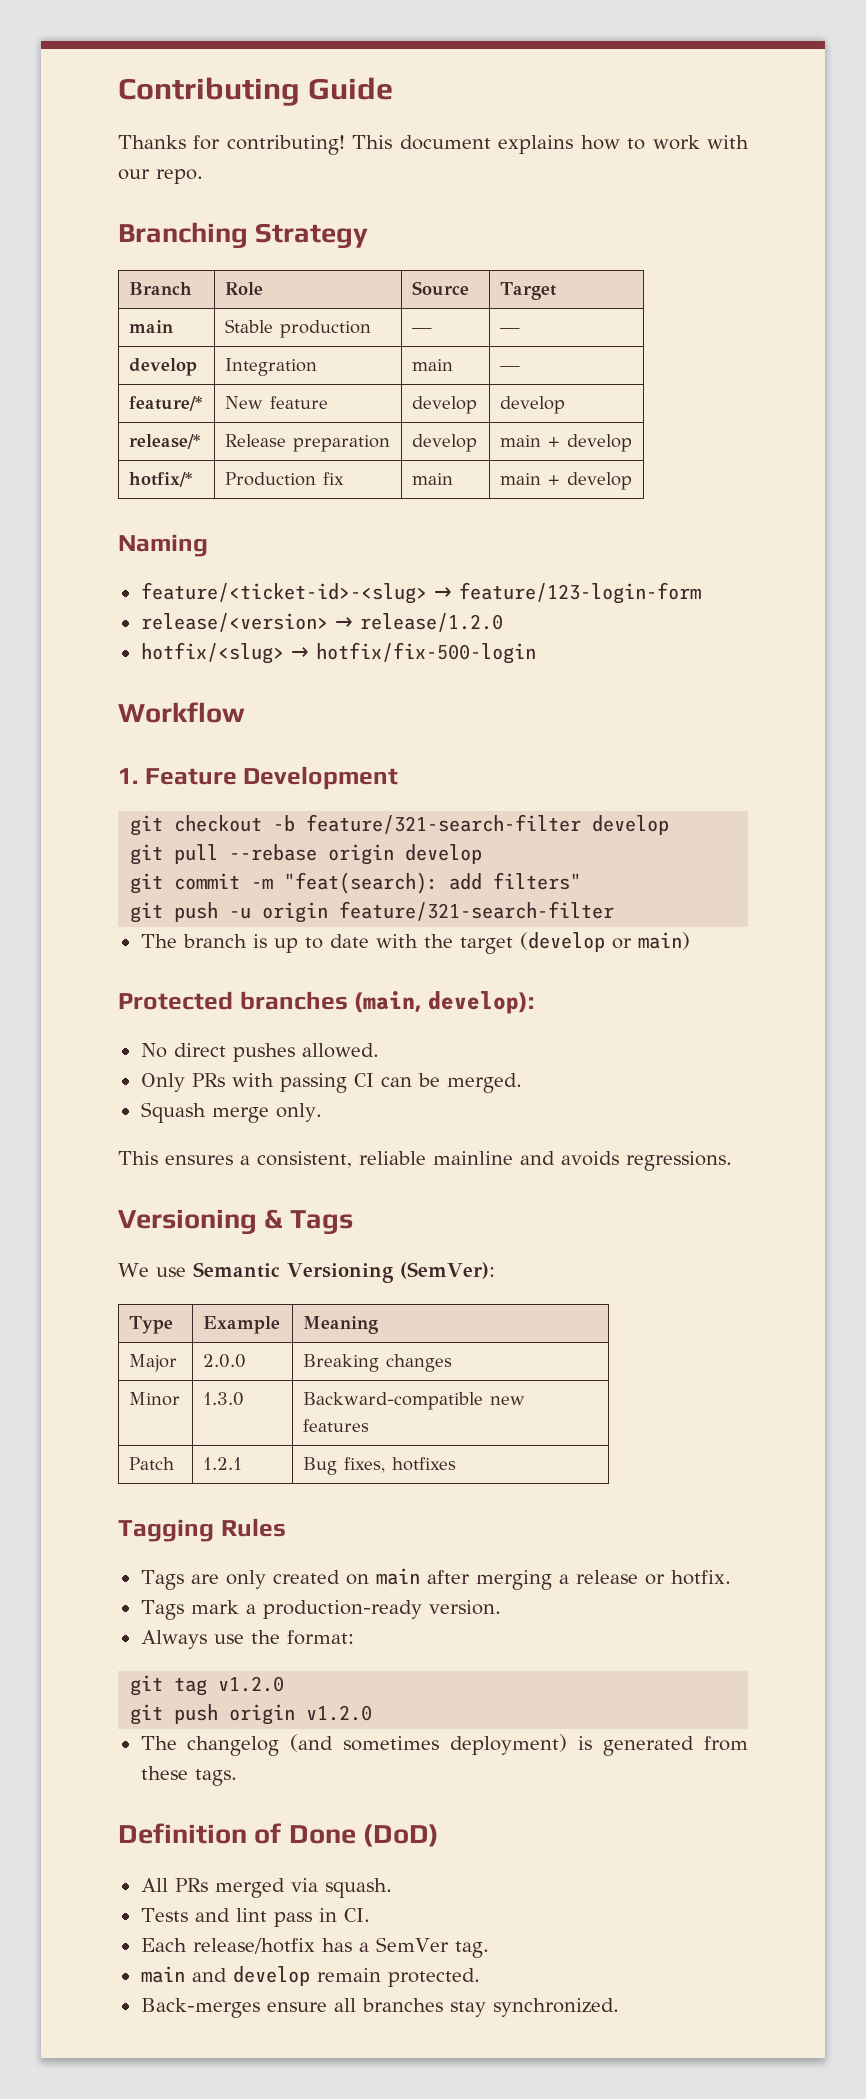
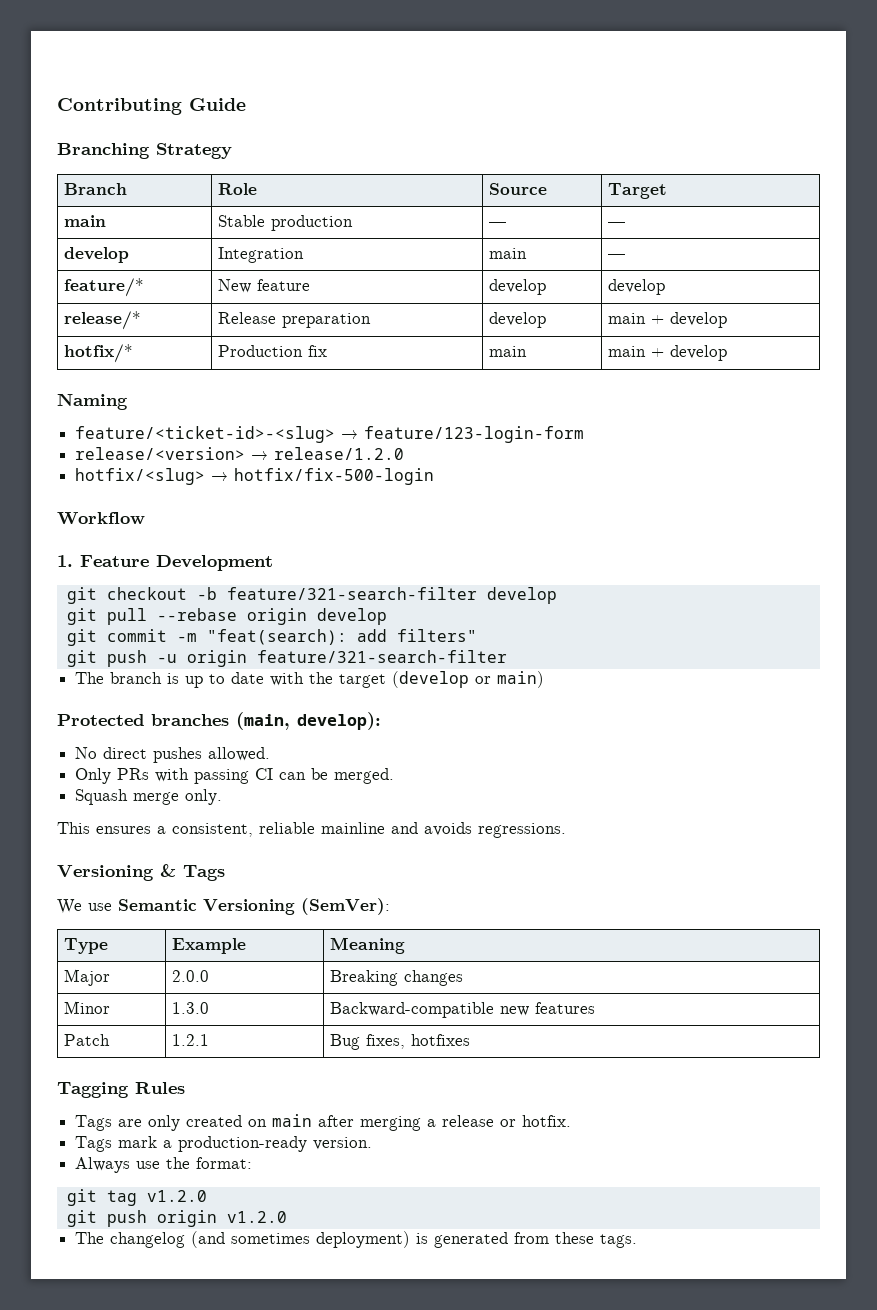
[118,135,750,155] [118,169,203,184] // Thanks for contributing! This document explains how to work with our repo. -> (246, 104) none
[118,1823,440,1847] [140,1878,392,1898] [140,1908,370,1927] [140,1937,489,1958] [140,1966,480,1987] [140,1998,619,2018] // Definition of Done (DoD) // All PRs merged via squash. // Tests and lint pass in CI. // Each release/hotfix has a SemVer tag. // main and develop remain protected. // Back-merges ensure all branches stay synchronized. -> (638, 1241) none

